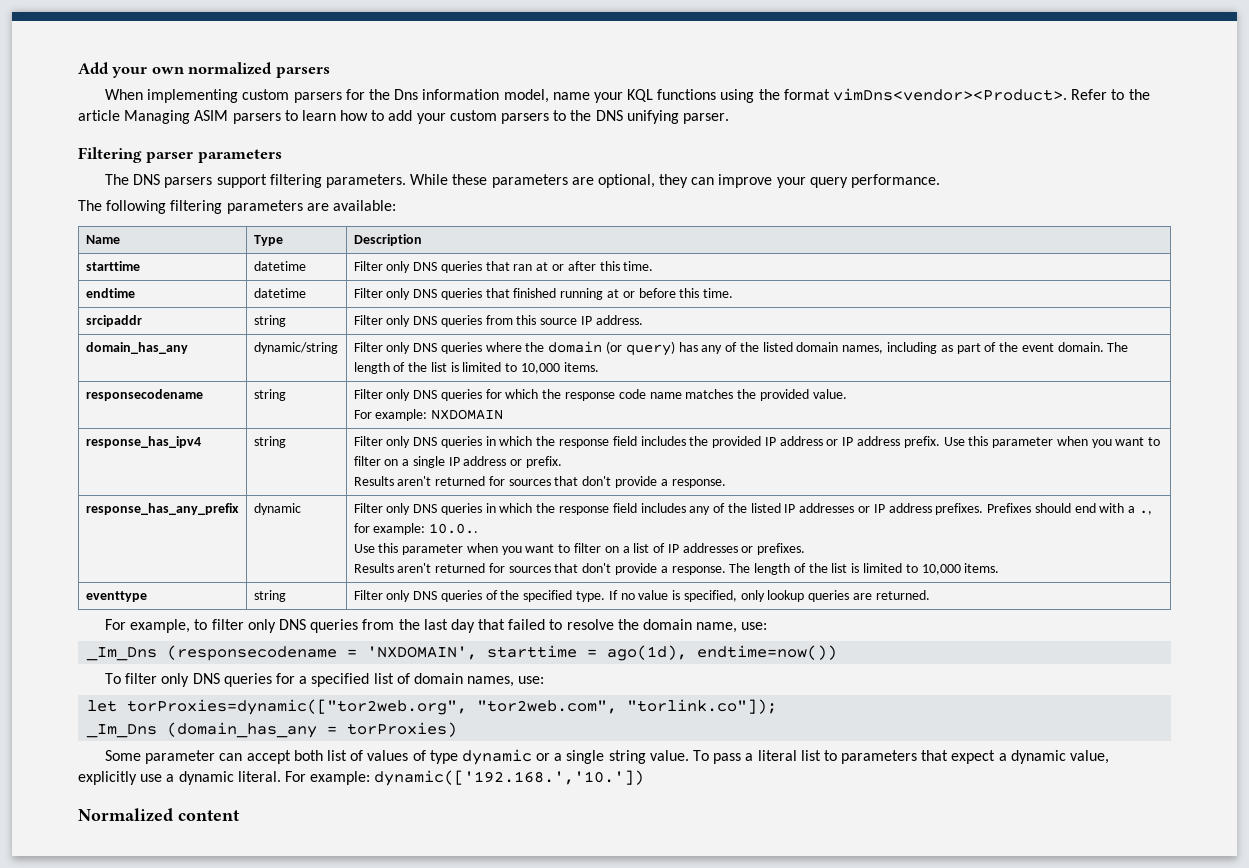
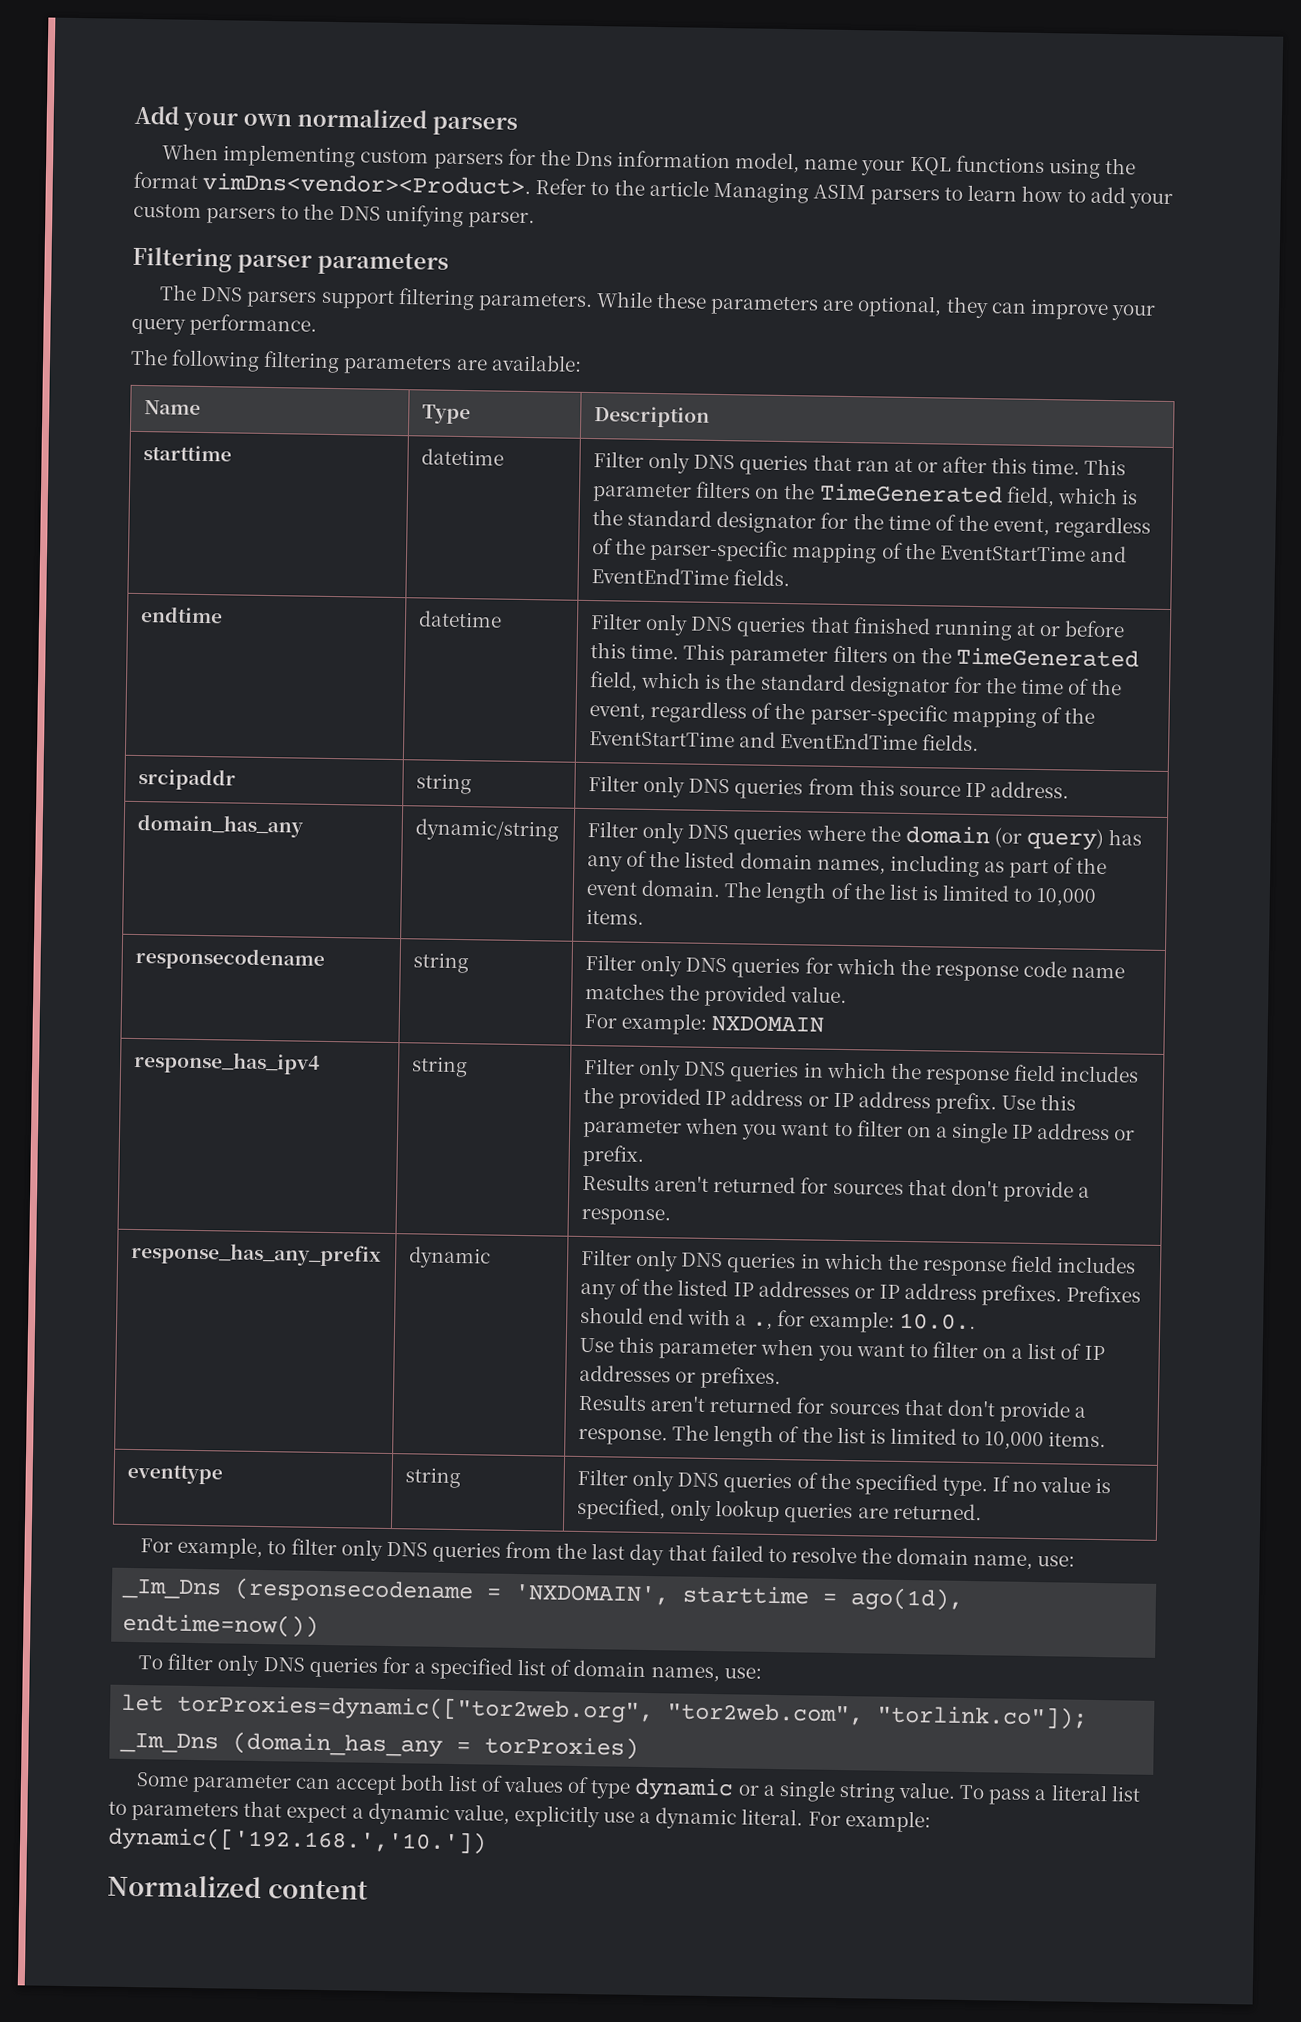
(654, 266) none -> [1084,458,1127,476] [592,481,1138,508] [592,509,1152,539] [592,538,1127,564] [591,567,791,587] This parameter filters on the TimeGenerated field, which is the standard designator for the time of the event, regardless of the parser-specific mapping of the EventStartTime and EventEndTime fields.
(734, 293) none -> [683,643,1139,668] [589,671,1123,698] [589,700,1095,728] [589,730,980,752] This parameter filters on the TimeGenerated field, which is the standard designator for the time of the event, regardless of the parser-specific mapping of the EventStartTime and EventEndTime fields.

